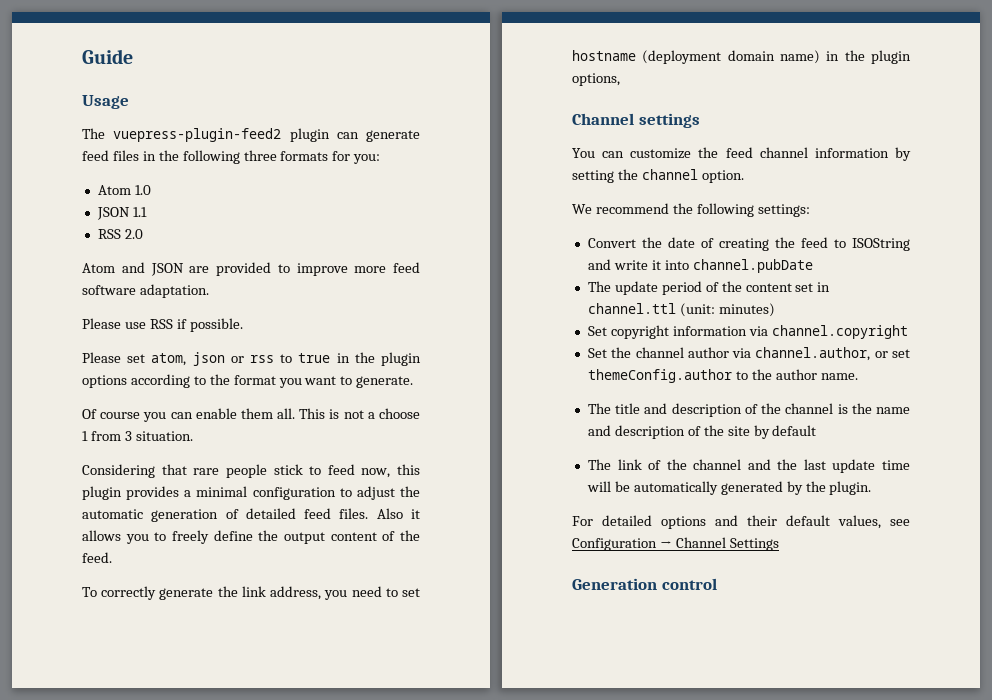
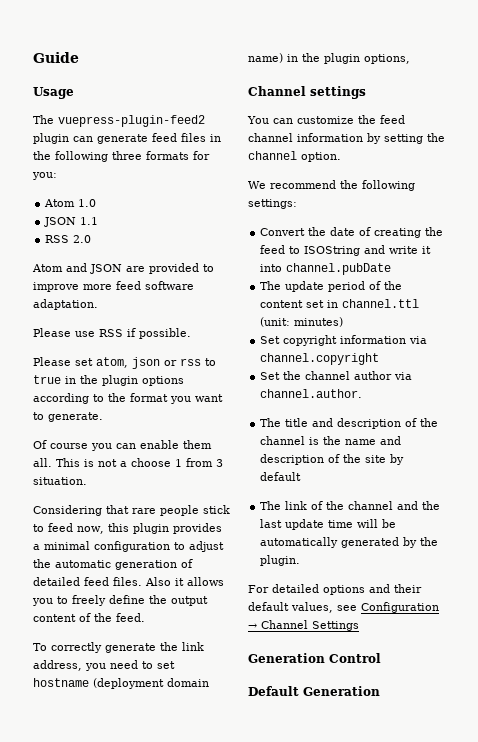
[755,347,910,361] [587,369,858,383] channel.author, or set themeConfig.author to the author name. -> [260,389,363,398] channel.author.
[661,578,717,590] control -> [329,653,381,663] [248,686,380,696] Control // Default Generation

